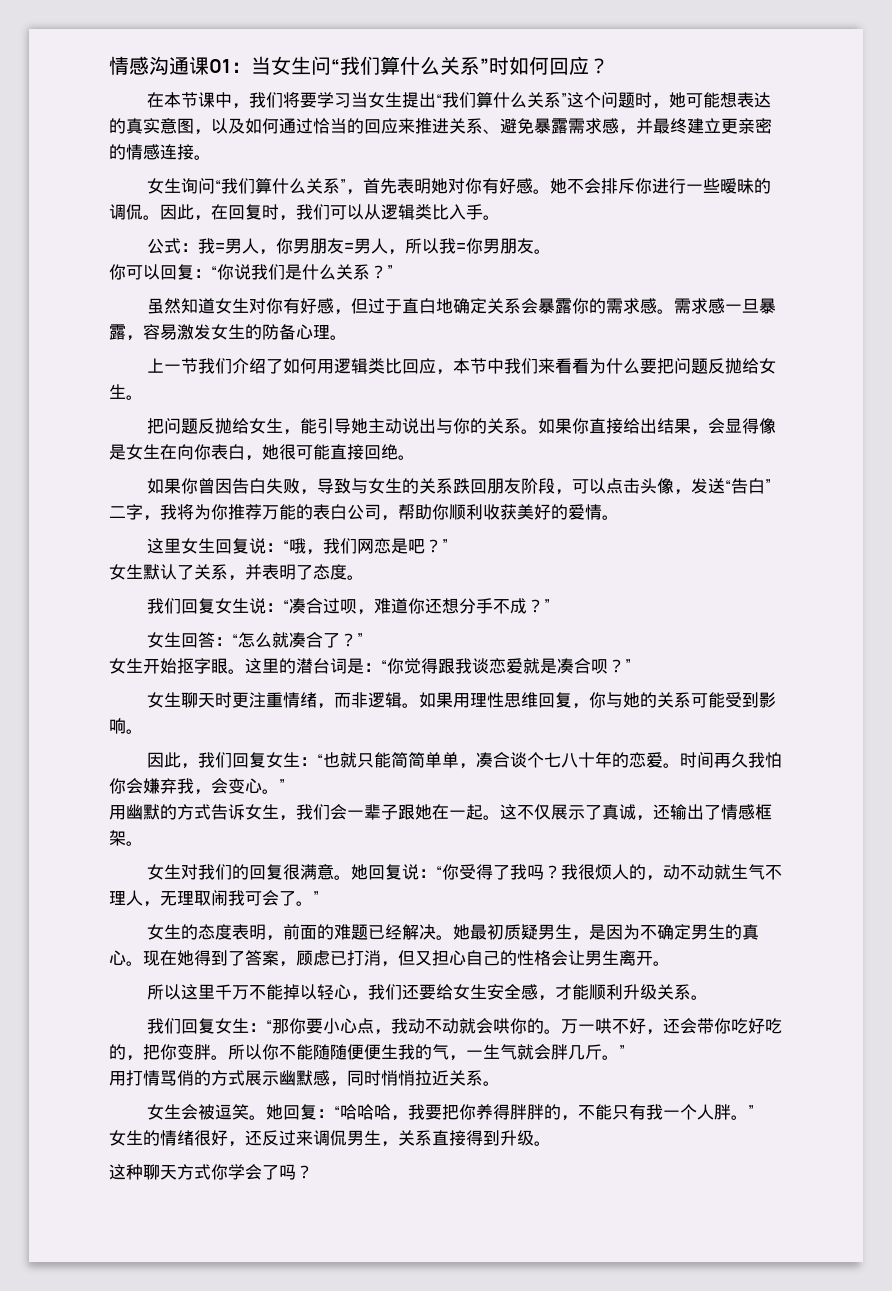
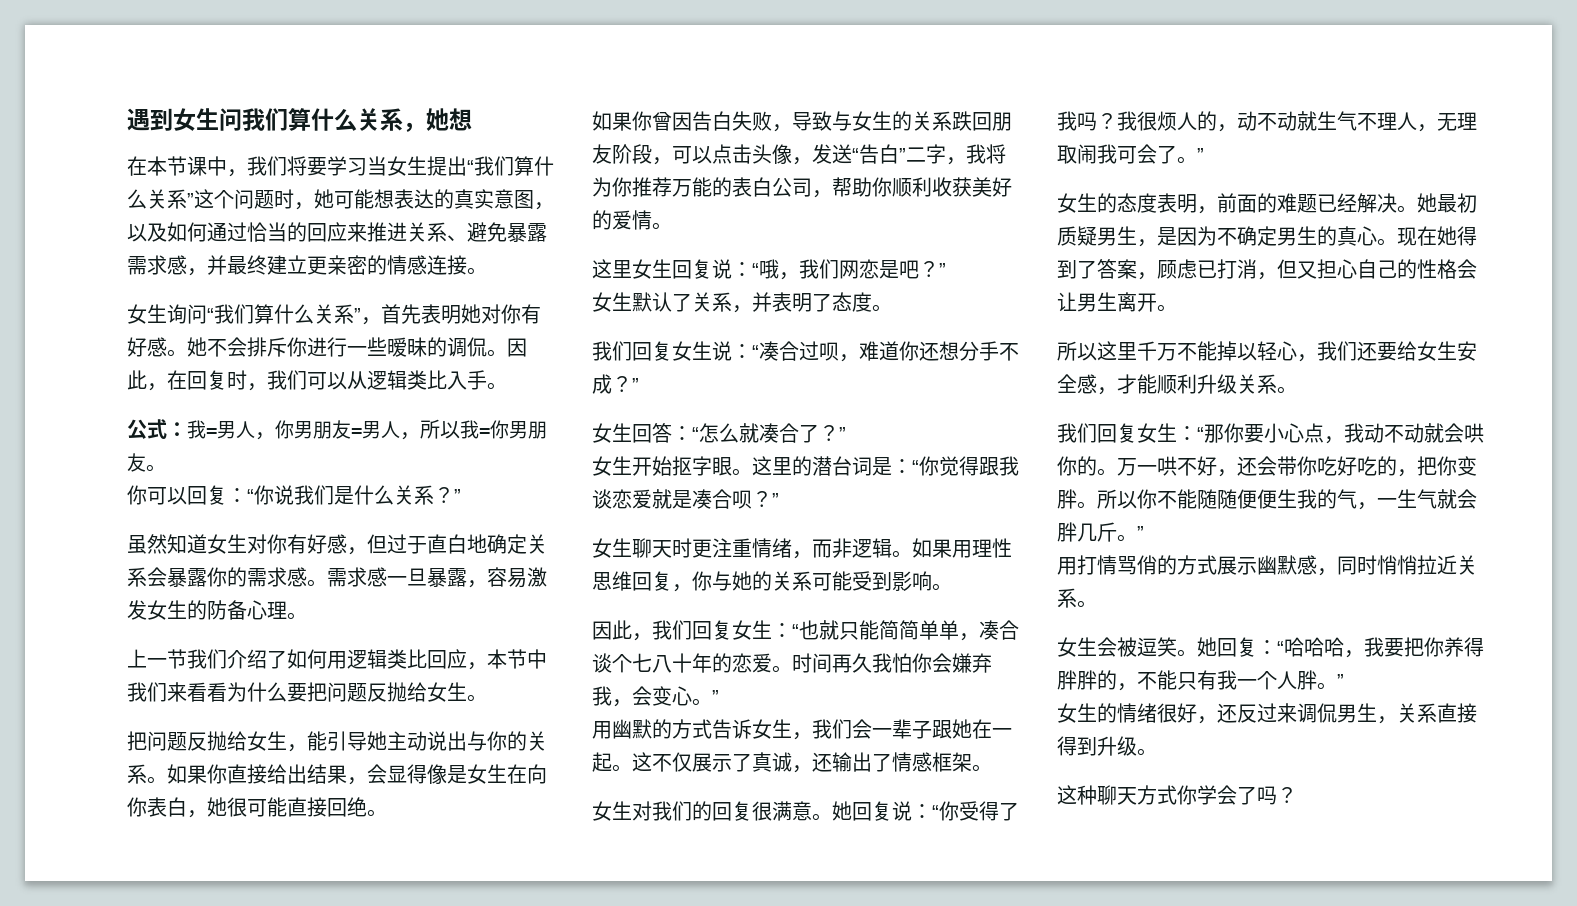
[109,56,609,75] 情感沟通课01：当女生问“我们算什么关系”时如何回应？ -> [127,108,472,132] 遇到女生问我们算什么关系，她想

